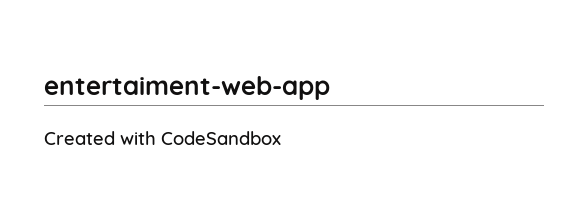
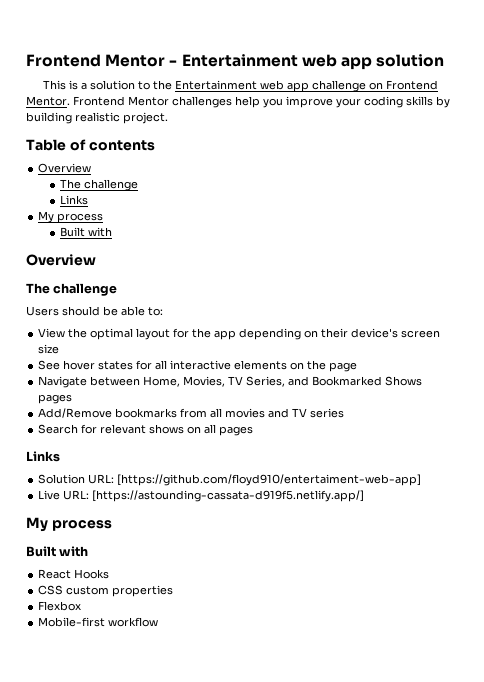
[44,76,330,100] [44,131,281,145] entertaiment-web-app // Created with CodeSandbox -> [26,54,445,70] [43,80,439,92] [26,96,450,108] [26,112,168,124] [26,139,155,151] [38,163,92,173] [59,179,138,191] [59,195,88,205] [38,211,104,223] [59,227,112,237] [26,254,96,266] [26,283,118,296] [26,306,163,316] [38,328,441,340] [38,344,60,354] [38,360,358,372] [38,376,423,388] [38,394,73,404] [38,408,345,418] [38,424,254,436] [26,451,60,462] [38,474,422,486] [38,490,365,502] [26,517,112,532] [26,546,89,557] [38,569,110,579] [38,585,174,597] [38,601,82,611] [38,617,159,627] Frontend Mentor - Entertainment web app solution // This is a solution to the Entertainment web app challenge on Frontend Mentor. Frontend Mentor challenges help you improve your coding skills by building realistic project. // Table of contents // Overview // The challenge // Links // My process // Built with // Overview // The challenge // Users should be able to: // View the optimal layout for the app depending on their device's screen size // See hover states for all interactive elements on the page // Navigate between Home, Movies, TV Series, and Bookmarked Shows pages // Add/Remove bookmarks from all movies and TV series // Search for relevant shows on all pages // Links // Solution URL: [https://github.com/floyd910/entertaiment-web-app] // Live URL: [https://astounding-cassata-d919f5.netlify.app/] // My process // Built with // React Hooks // CSS custom properties // Flexbox // Mobile-first workflow

